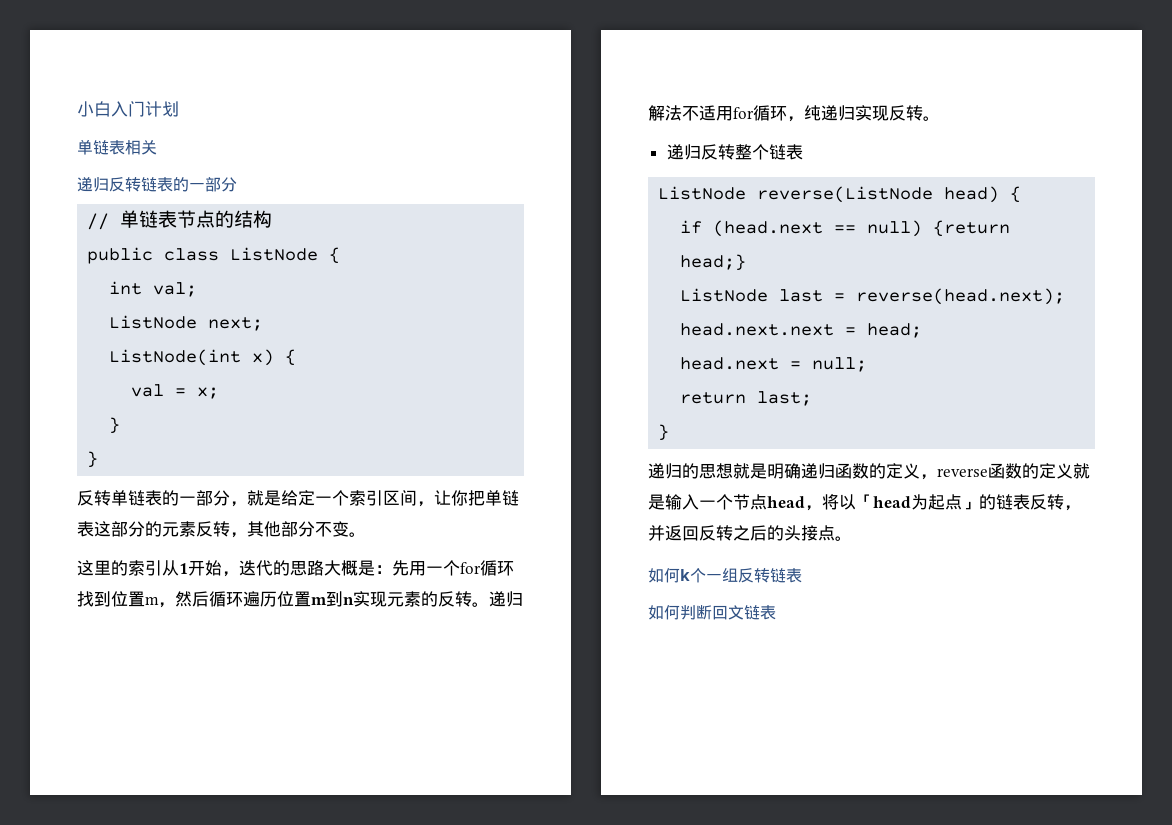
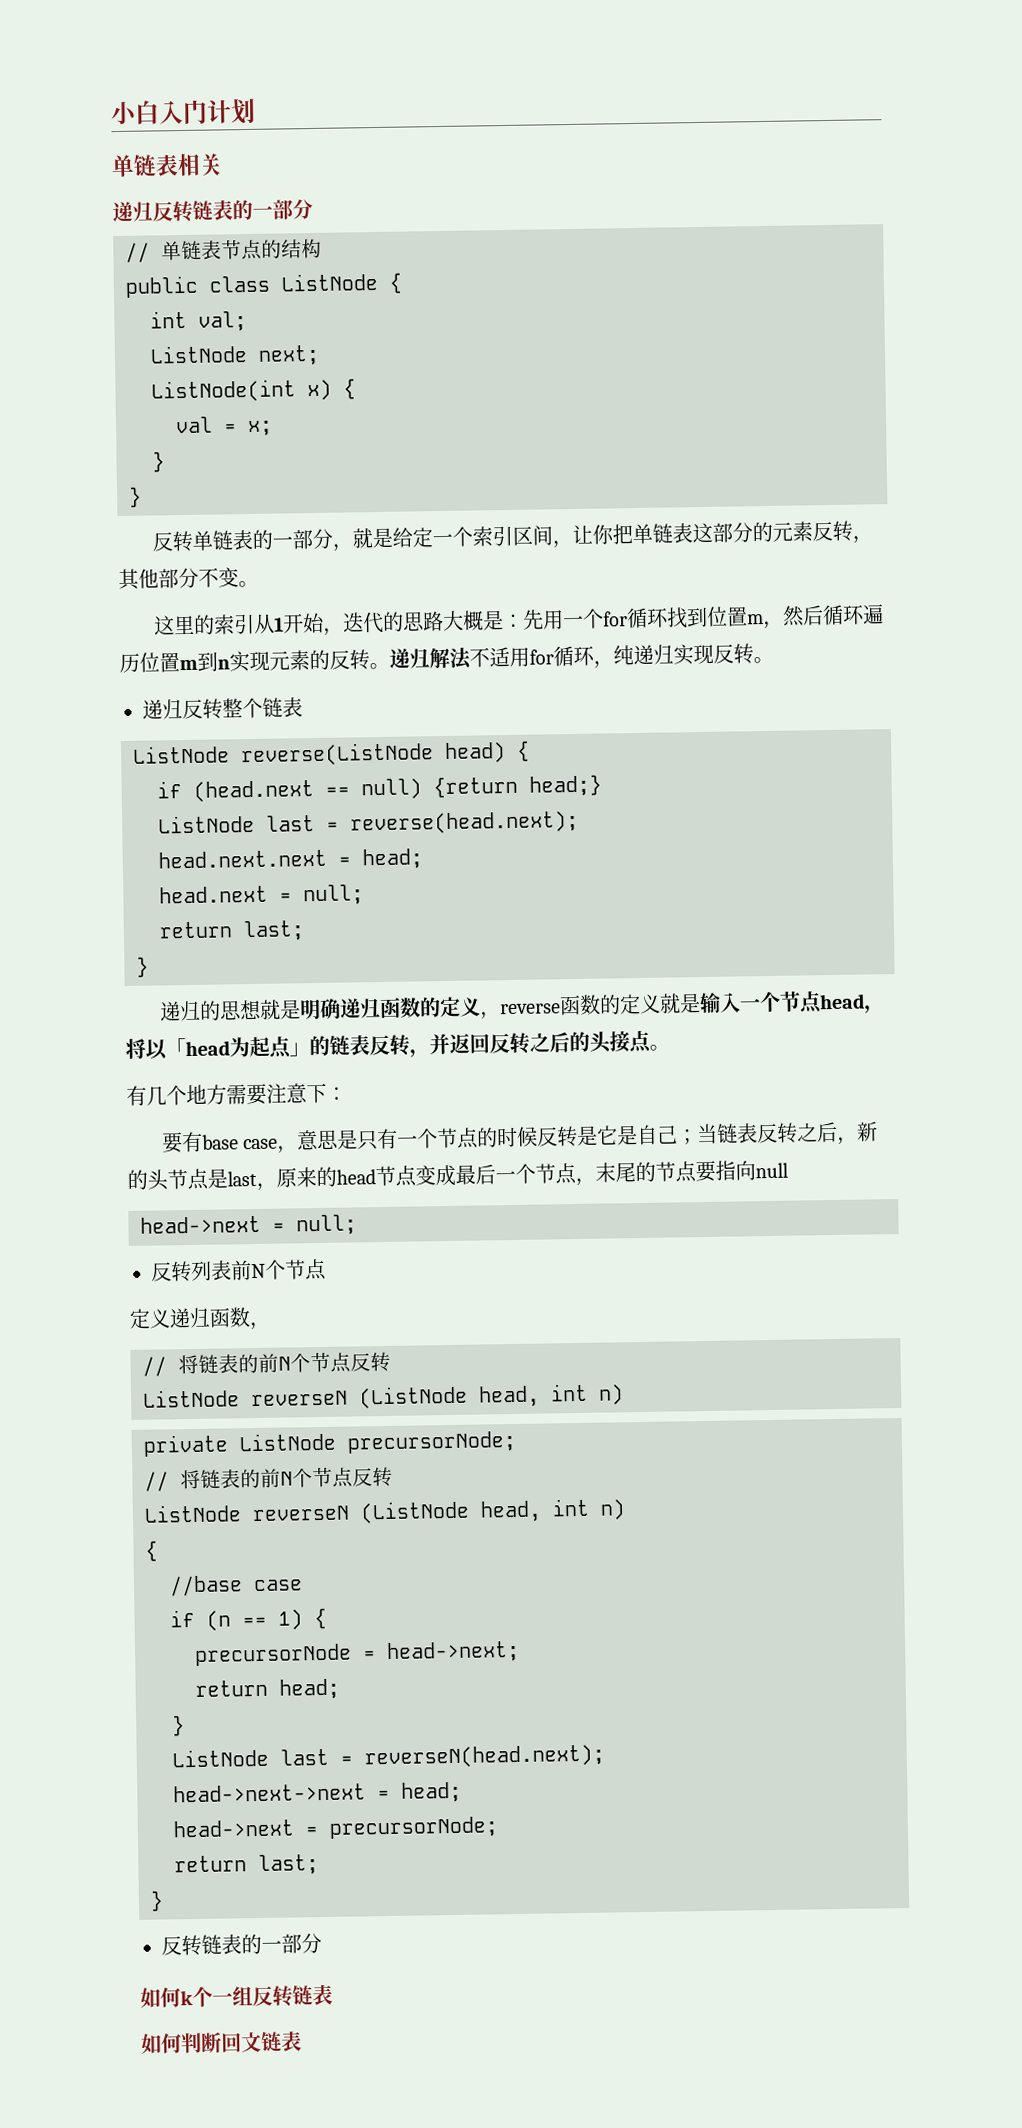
(852, 538) none -> [126,1082,347,1106] [161,1121,879,1154] [127,1160,789,1191] [140,1214,357,1236] [151,1258,327,1283] [129,1307,271,1331] [142,1351,391,1377] [143,1383,624,1409] [143,1430,517,1457] [144,1466,393,1492] [144,1498,626,1524] [145,1540,158,1562] [169,1575,303,1597] [170,1607,327,1631] [195,1640,520,1666] [195,1678,340,1700] [172,1715,185,1737] [172,1744,605,1769] [173,1781,462,1803] [173,1816,498,1839] [174,1854,319,1876] [150,1890,164,1912] [161,1933,322,1957] // 有几个地方需要注意下： // 要有base case，意思是只有一个节点的时候反转是它是自己；当链表反转之后，新的头节点是last，原来的head节点变成最后一个节点，末尾的节点要指向null // head->next = null; // 反转列表前N个节点 // 定义递归函数， // // 将链表的前N个节点反转 // ListNode reverseN (ListNode head, int n) // private ListNode precursorNode; // // 将链表的前N个节点反转 // ListNode reverseN (ListNode head, int n) // { // //base case // if (n == 1) { // precursorNode = head->next; // return head; // } // ListNode last = reverseN(head.next); // head->next->next = head; // head->next = precursorNode; // return last; // } // 反转链表的一部分

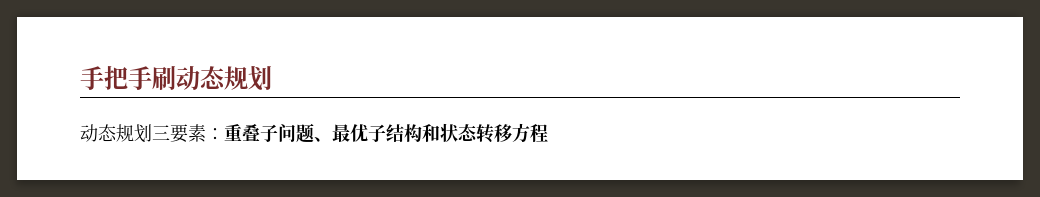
[111,98,256,126] [111,153,223,178] [112,198,313,223] [125,238,322,263] [125,272,403,298] [150,310,247,332] [150,344,320,366] [151,378,356,403] [175,416,273,437] [152,451,165,473] [128,486,142,508] [151,520,873,553] [118,567,259,591] [152,604,884,636] [119,643,774,674] [142,697,303,720] [133,740,530,767] [157,774,602,802] [158,810,579,835] [158,848,423,870] [159,884,364,906] [159,920,305,942] [136,956,149,978] [158,990,885,1022] [125,1030,670,1060] [126,1082,347,1106] [161,1121,879,1154] [127,1160,789,1191] [140,1214,357,1236] [151,1258,327,1283] [129,1307,271,1331] [142,1351,391,1377] [143,1383,624,1409] [143,1430,517,1457] [144,1466,393,1492] [144,1498,626,1524] [145,1540,158,1562] [169,1575,303,1597] [170,1607,327,1631] [195,1640,520,1666] [195,1678,340,1700] [172,1715,185,1737] [172,1744,605,1769] [173,1781,462,1803] [173,1816,498,1839] [174,1854,319,1876] [150,1890,164,1912] [161,1933,322,1957] [140,1984,333,2008] [141,2031,302,2054] 小白入门计划 // 单链表相关 // 递归反转链表的一部分 // // 单链表节点的结构 // public class ListNode { // int val; // ListNode next; // ListNode(int x) { // val = x; // } // } // 反转单链表的一部分，就是给定一个索引区间，让你把单链表这部分的元素反转，其他部分不变。 // 这里的索引从1开始，迭代的思路大概是：先用一个for循环找到位置m，然后循环遍历位置m到n实现元素的反转。递归解法不适用for循环，纯递归实现反转。 // 递归反转整个链表 // ListNode reverse(ListNode head) { // if (head.next == null) {return head;} // ListNode last = reverse(head.next); // head.next.next = head; // head.next = null; // return last; // } // 递归的思想就是明确递归函数的定义，reverse函数的定义就是输入一个节点head，将以「head为起点」的链表反转，并返回反转之后的头接点。 // 有几个地方需要注意下： // 要有base case，意思是只有一个节点的时候反转是它是自己；当链表反转之后，新的头节点是last，原来的head节点变成最后一个节点，末尾的节点要指向null // head->next = null; // 反转列表前N个节点 // 定义递归函数， // // 将链表的前N个节点反转 // ListNode reverseN (ListNode head, int n) // private ListNode precursorNode; // // 将链表的前N个节点反转 // ListNode reverseN (ListNode head, int n) // { // //base case // if (n == 1) { // precursorNode = head->next; // return head; // } // ListNode last = reverseN(head.next); // head->next->next = head; // head->next = precursorNode; // return last; // } // 反转链表的一部分 // 如何k个一组反转链表 // 如何判断回文链表 -> [80,66,272,91] [80,123,548,143] 手把手刷动态规划 // 动态规划三要素：重叠子问题、最优子结构和状态转移方程

